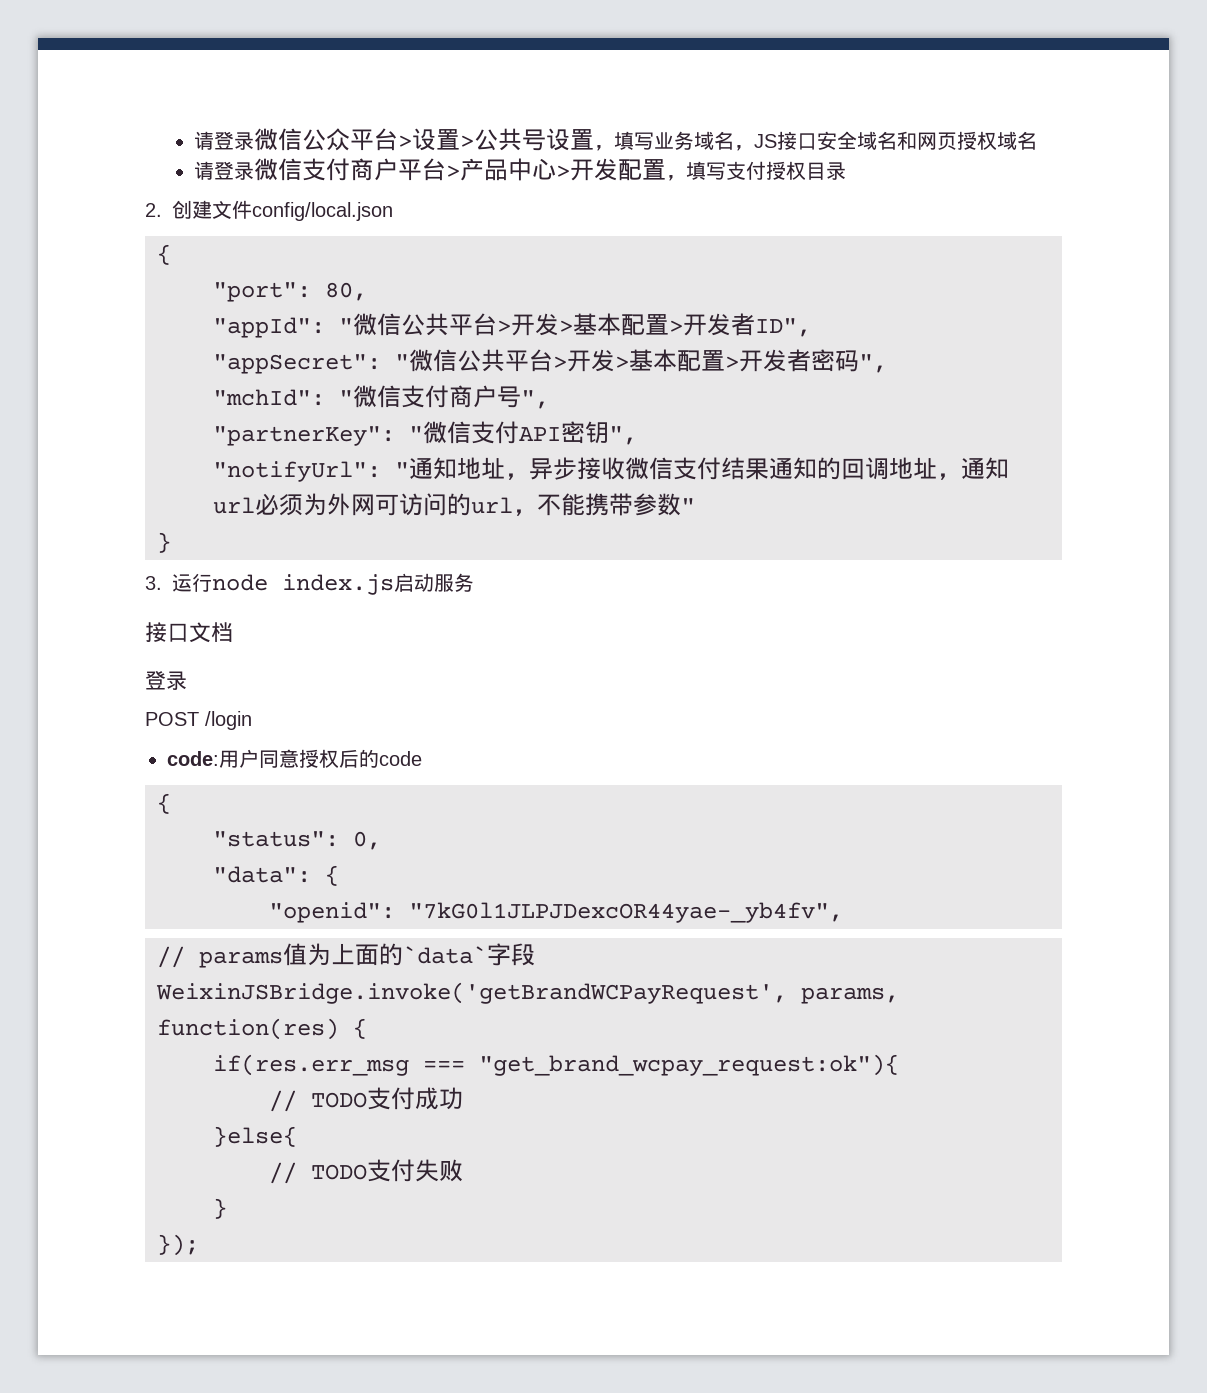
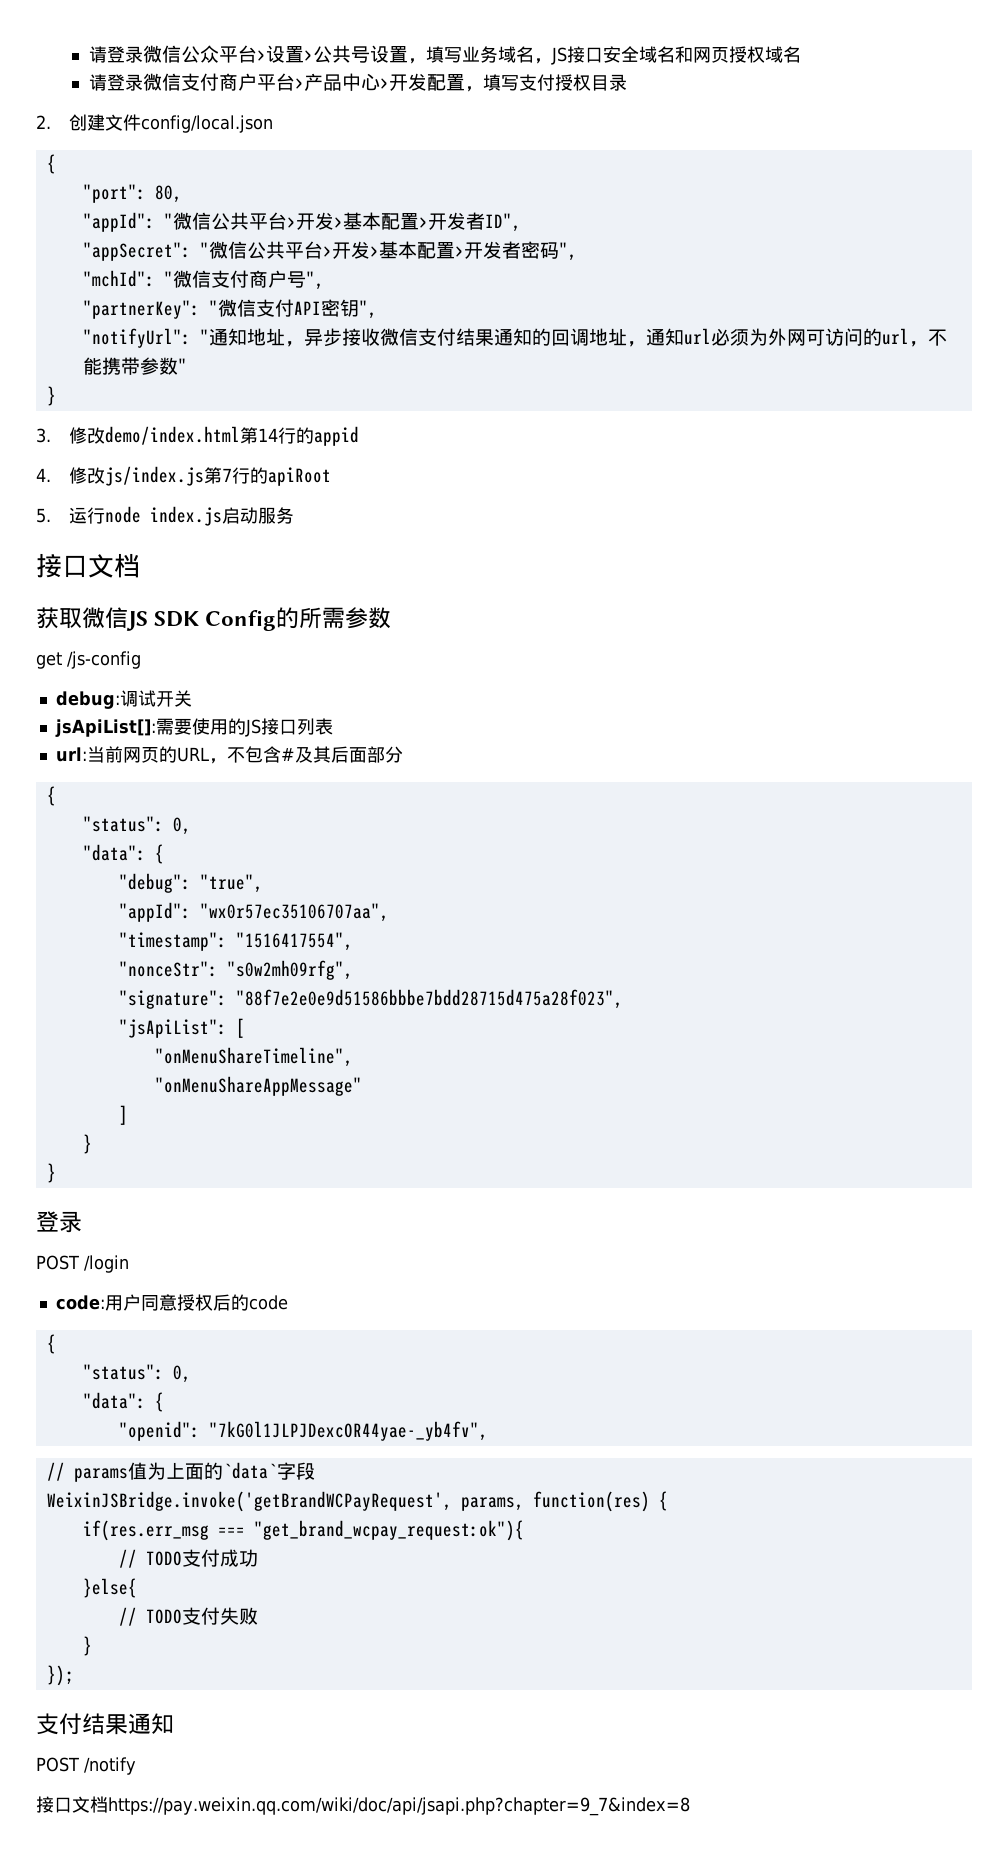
(162, 583) none -> [68,426,359,446] [36,466,331,486] [36,508,51,523] 修改demo/index.html第14行的appid // 4.修改js/index.js第7行的apiRoot // 5.
(233, 632) none -> [36,607,392,631] [36,651,141,669] [55,690,192,709] [54,718,333,737] [55,746,403,764] [46,786,56,806] [82,816,191,835] [82,844,164,864] [118,873,263,893] [118,902,389,922] [118,932,353,951] [118,960,353,980] [118,989,623,1009] [118,1018,245,1038] [154,1047,353,1067] [154,1076,362,1096] [118,1105,128,1125] [82,1134,92,1154] [46,1163,56,1183] // 获取微信JS SDK Config的所需参数 // get /js-config // debug:调试开关 // jsApiList[]:需要使用的JS接口列表 // url:当前网页的URL，不包含#及其后面部分 // { // "status": 0, // "data": { // "debug": "true", // "appId": "wx0r57ec35106707aa", // "timestamp": "1516417554", // "nonceStr": "s0w2mh09rfg", // "signature": "88f7e2e0e9d51586bbbe7bdd28715d475a28f023", // "jsApiList": [ // "onMenuShareTimeline", // "onMenuShareAppMessage" // ] // } // }
(199, 1245) none -> [36,1713,174,1735] [36,1757,136,1775] [36,1796,690,1816] // 支付结果通知 // POST /notify // 接口文档https://pay.weixin.qq.com/wiki/doc/api/jsapi.php?chapter=9_7&index=8

